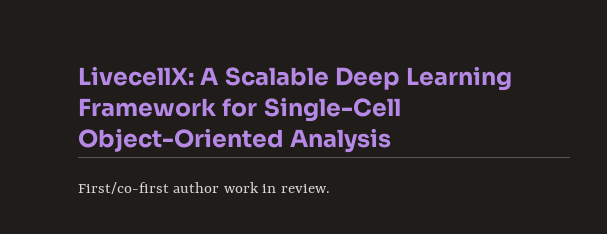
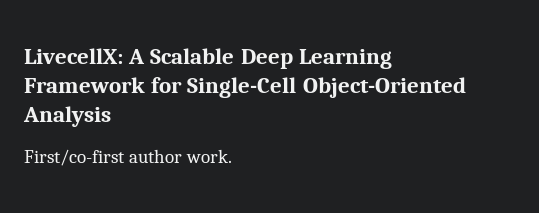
[223,182,330,193] work in review. -> [186,149,233,163] work.

